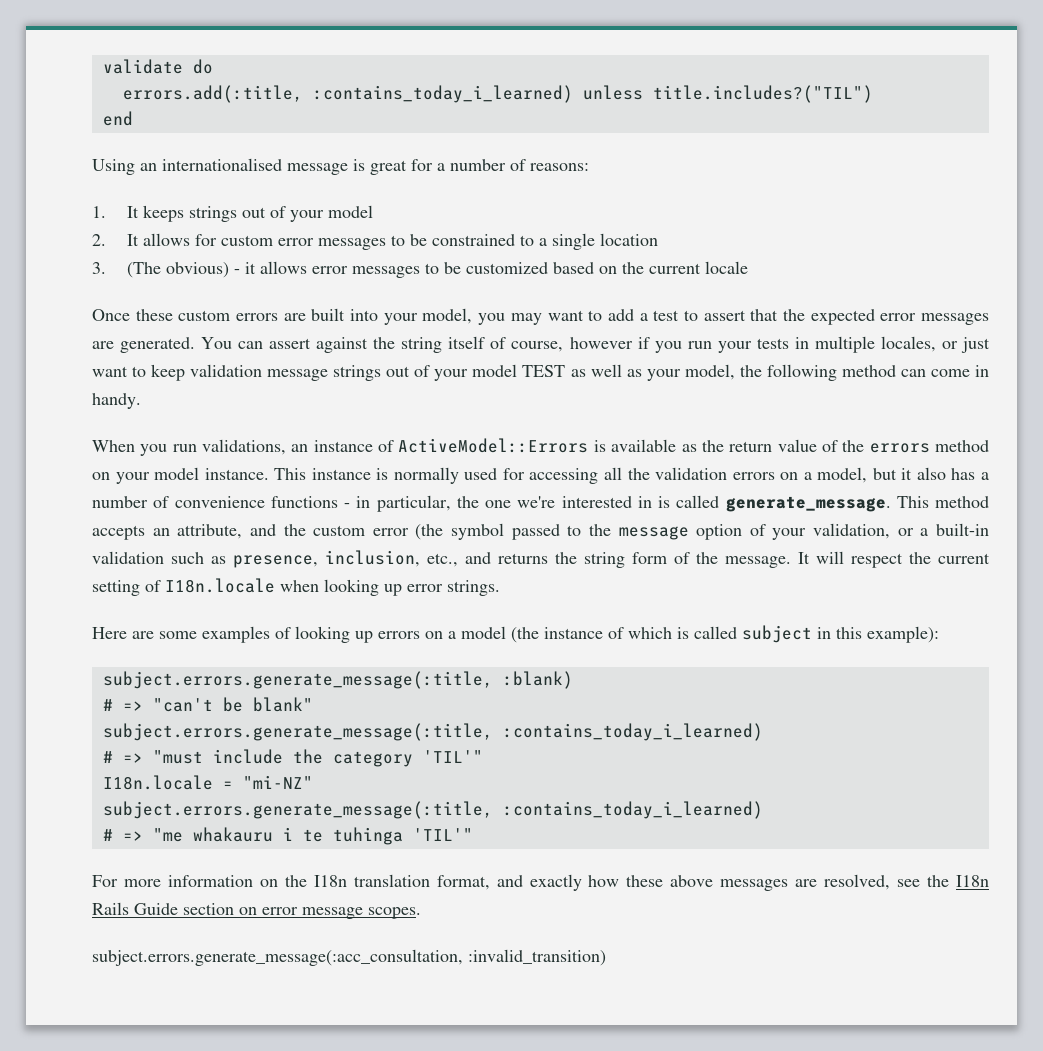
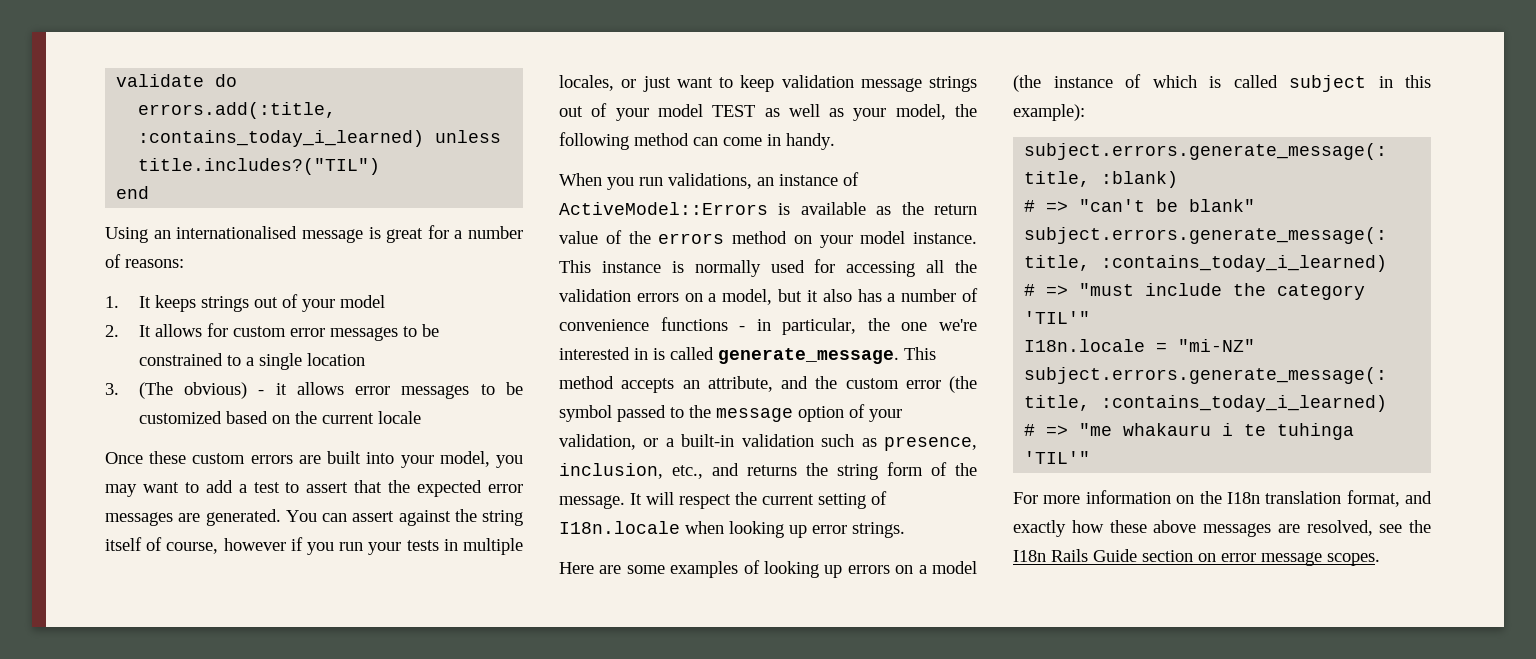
[92,949,606,966] // subject.errors.generate_message(:acc_consultation, :invalid_transition) -> (1380, 559) none

